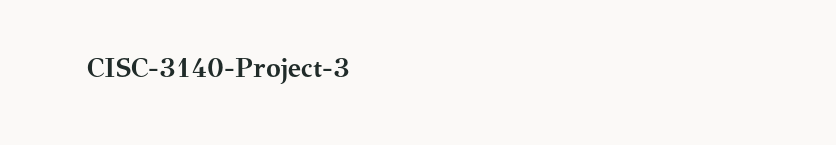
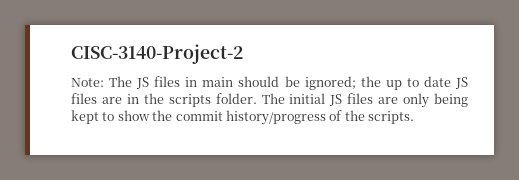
[87,57,350,84] CISC-3140-Project-3 -> [71,44,243,64] [71,76,469,90] [71,93,469,108] [71,110,414,125] CISC-3140-Project-2 // Note: The JS files in main should be ignored; the up to date JS files are in the scripts folder. The initial JS files are only being kept to show the commit history/progress of the scripts.

